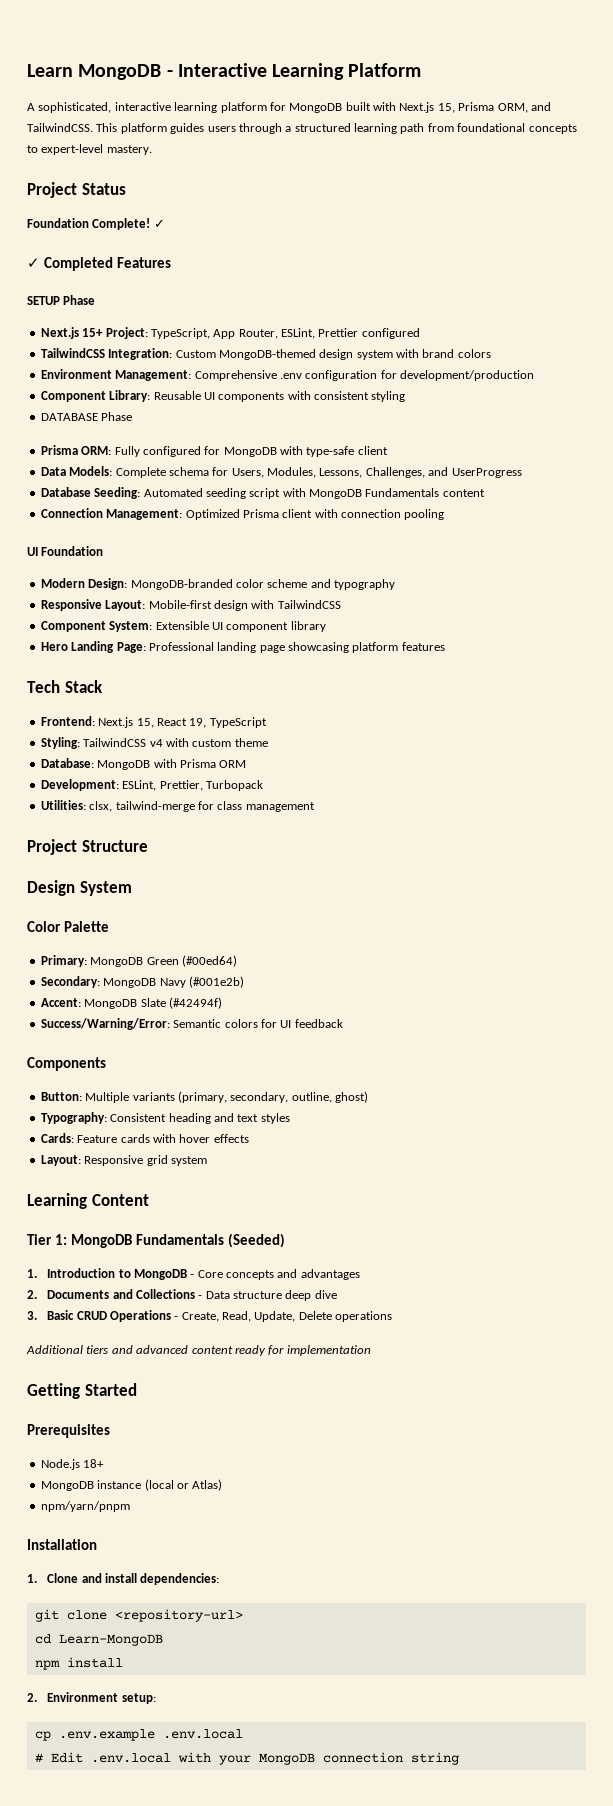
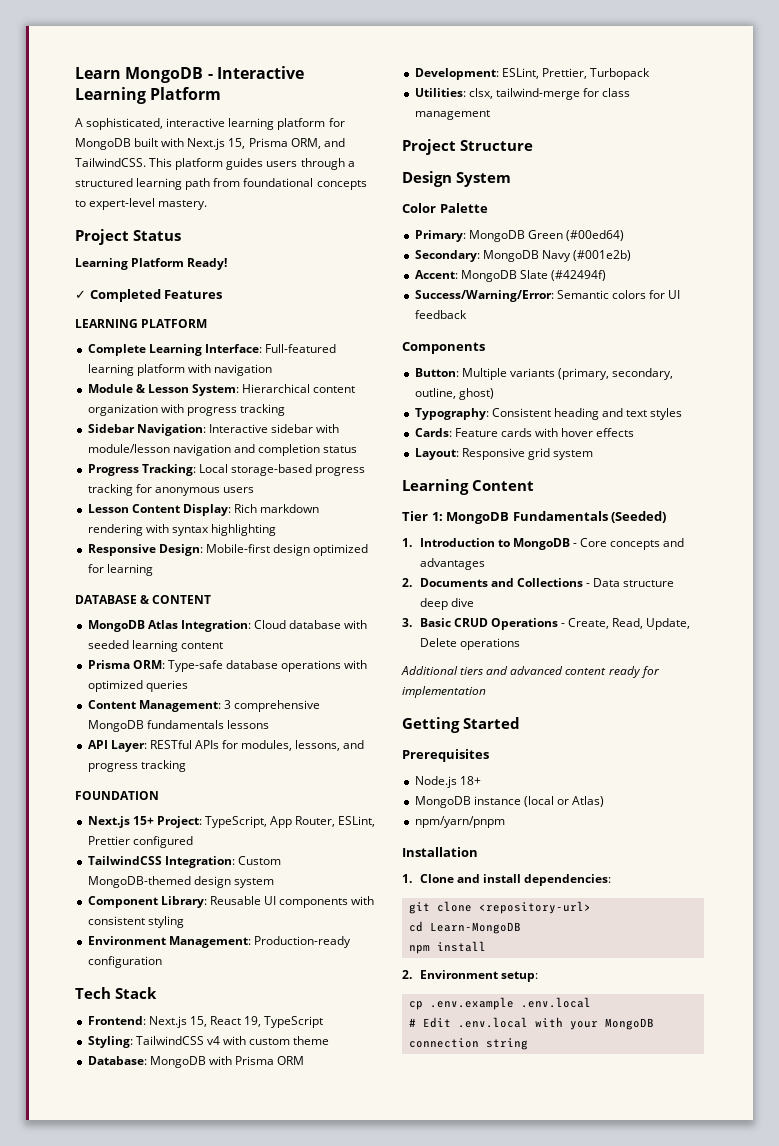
[27,218,165,230] Foundation Complete! ✓ -> [75,258,228,270] Learning Platform Ready!
[27,295,96,305] SETUP Phase -> [75,319,208,328] [87,344,336,356] [87,364,272,376] [87,384,356,396] [87,404,285,416] [87,424,340,436] [87,444,358,456] [87,464,366,476] [87,484,254,496] [87,504,320,516] [87,524,276,536] [87,544,369,556] [87,564,153,576] [75,595,212,604] [87,620,368,632] [87,640,223,652] [87,660,368,672] [87,680,188,692] [87,700,320,712] [87,720,269,732] [87,740,365,752] [87,760,186,772] [75,791,159,800] LEARNING PLATFORM // Complete Learning Interface: Full-featured learning platform with navigation // Module & Lesson System: Hierarchical content organization with progress tracking // Sidebar Navigation: Interactive sidebar with module/lesson navigation and completion status // Progress Tracking: Local storage-based progress tracking for anonymous users // Lesson Content Display: Rich markdown rendering with syntax highlighting // Responsive Design: Mobile-first design optimized for learning // DATABASE & CONTENT // MongoDB Atlas Integration: Cloud database with seeded learning content // Prisma ORM: Type-safe database operations with optimized queries // Content Management: 3 comprehensive MongoDB fundamentals lessons // API Layer: RESTful APIs for modules, lessons, and progress tracking // FOUNDATION
[396,349,491,358] [40,369,534,381] with brand colors // Environment Management: Comprehensive .env configuration for development/production -> (274, 883) none
[40,412,133,421] [40,445,388,457] [40,466,522,478] [40,487,485,499] [40,508,445,520] [27,546,104,556] [40,578,395,590] [40,599,341,611] [40,621,326,632] [40,641,445,653] DATABASE Phase // Prisma ORM: Fully configured for MongoDB with type-safe client // Data Models: Complete schema for Users, Modules, Lessons, Challenges, and UserProgress // Database Seeding: Automated seeding script with MongoDB Fundamentals content // Connection Management: Optimized Prisma client with connection pooling // UI Foundation // Modern Design: MongoDB-branded color scheme and typography // Responsive Layout: Mobile-first design with TailwindCSS // Component System: Extensible UI component library // Hero Landing Page: Professional landing page showcasing platform features -> [87,936,351,948] [87,956,162,968] Environment Management: Production-ready configuration

